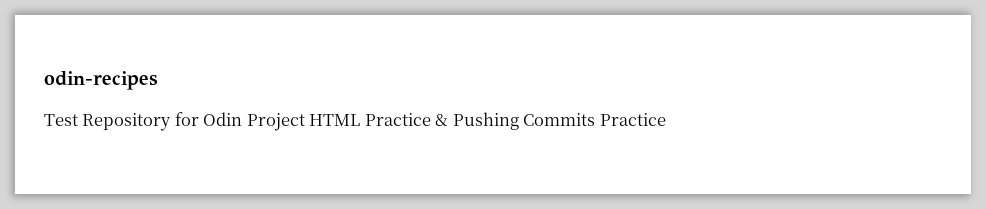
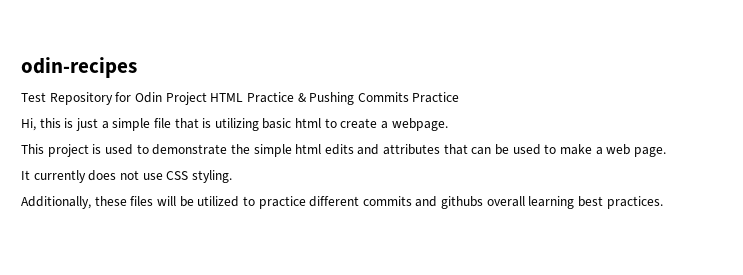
(666, 119) none -> [21,118,448,131] [21,144,666,157] [21,170,232,183] [21,196,663,209] // Hi, this is just a simple file that is utilizing basic html to create a webpage. // This project is used to demonstrate the simple html edits and attributes that can be used to make a web page. // It currently does not use CSS styling. // Additionally, these files will be utilized to practice different commits and githubs overall learning best practices.

